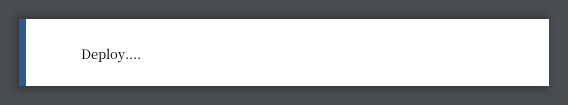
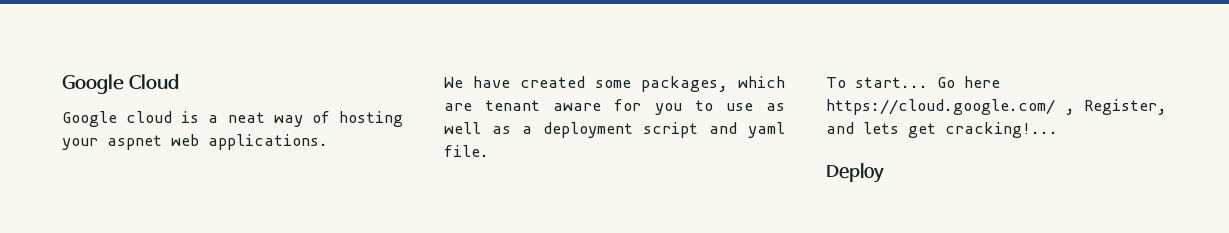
[81,48,141,63] Deploy.... -> [62,74,179,94] [62,111,403,127] [62,134,328,150] [444,76,785,92] [444,99,785,115] [444,122,785,138] [444,145,489,157] [826,76,1000,88] [826,99,1167,115] [826,122,1058,138] [826,163,884,183] Google Cloud // Google cloud is a neat way of hosting your aspnet web applications. // We have created some packages, which are tenant aware for you to use as well as a deployment script and yaml file. // To start... Go here https://cloud.google.com/ , Register, and lets get cracking!... // Deploy

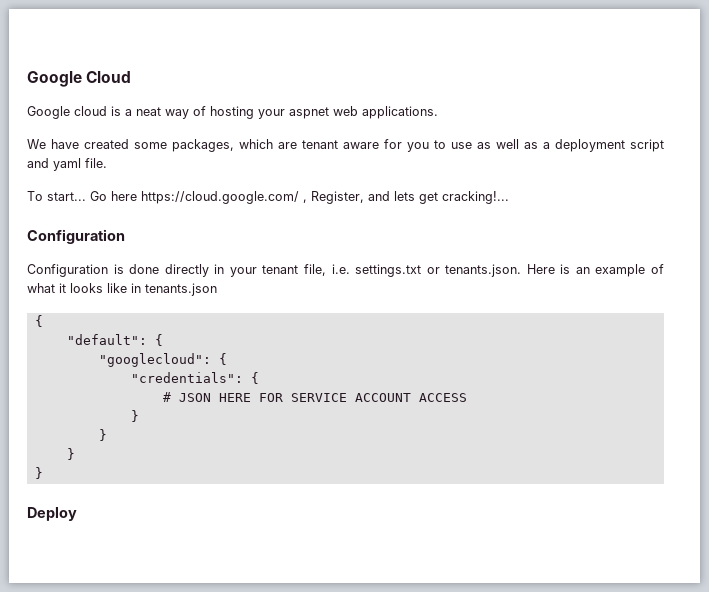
(1058, 130) none -> [27,229,125,244] [27,264,664,277] [27,283,217,296] [34,315,43,327] [66,334,163,346] [98,353,227,367] [130,372,259,384] [162,392,467,402] [130,410,139,422] [98,429,107,441] [66,448,75,460] [34,467,43,479] // Configuration // Configuration is done directly in your tenant file, i.e. settings.txt or tenants.json. Here is an example of what it looks like in tenants.json // { // "default": { // "googlecloud": { // "credentials": { // # JSON HERE FOR SERVICE ACCOUNT ACCESS // } // } // } // }

